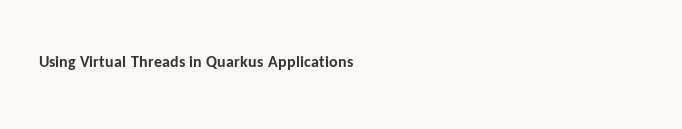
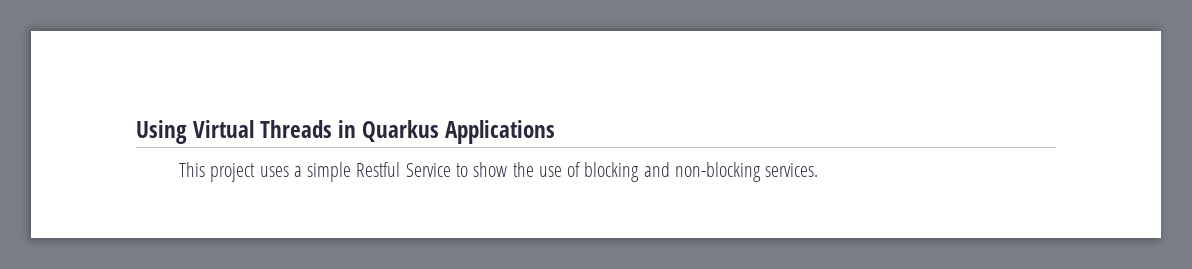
(353, 63) none -> [179,162,819,182] // This project uses a simple Restful Service to show the use of blocking and non-blocking services.

